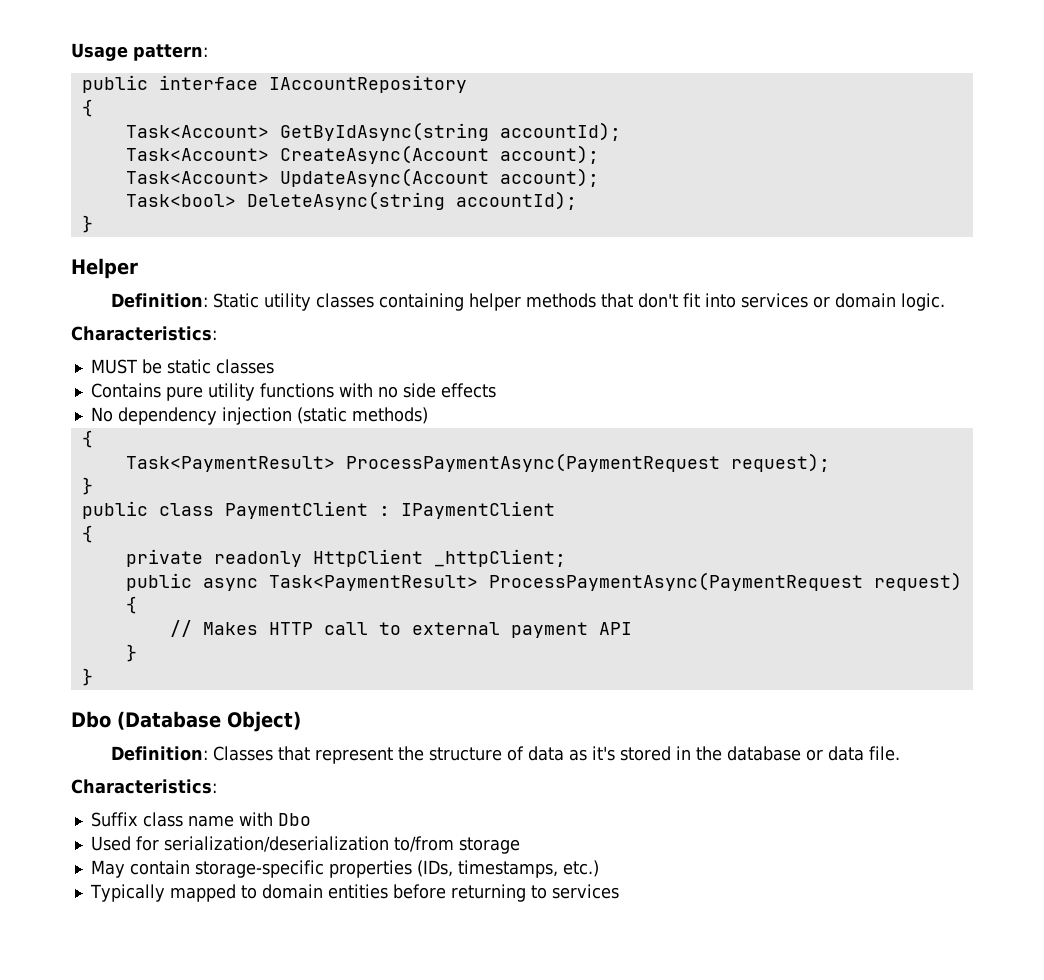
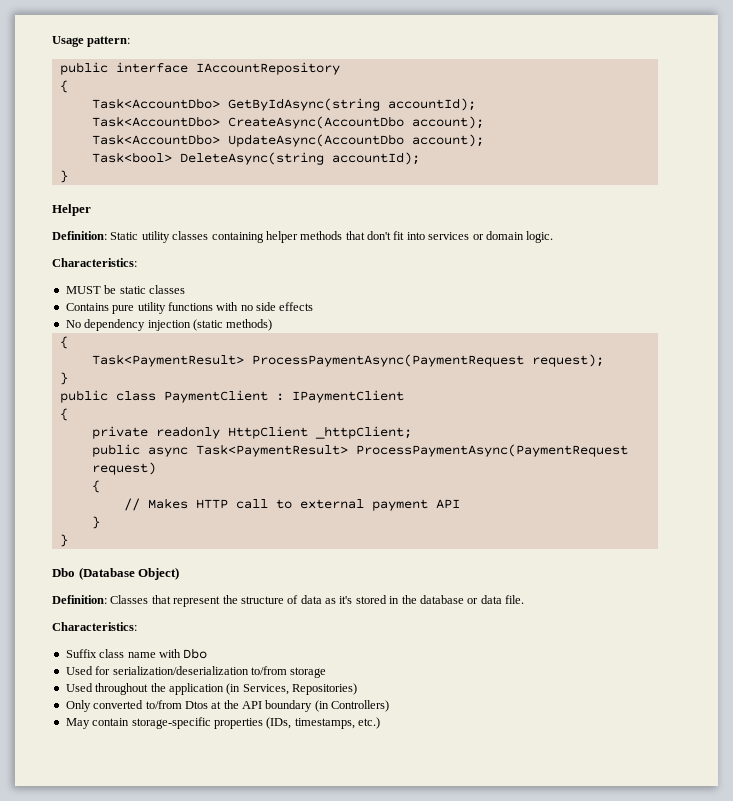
[125,125,269,138] Task<Account> -> [91,98,220,109] Task<AccountDbo>
[125,145,599,164] [125,168,489,187] Task<Account> CreateAsync(Account account); // Task<Account> UpdateAsync(Account -> [91,116,484,129] [91,134,404,147] Task<AccountDbo> CreateAsync(AccountDbo account); // Task<AccountDbo> UpdateAsync(AccountDbo
(520, 845) none -> [65,683,357,695] [65,700,390,712] // Used throughout the application (in Services, Repositories) // Only converted to/from Dtos at the API boundary (in Controllers)
[89,884,619,902] // Typically mapped to domain entities before returning to services -> (380, 723) none

